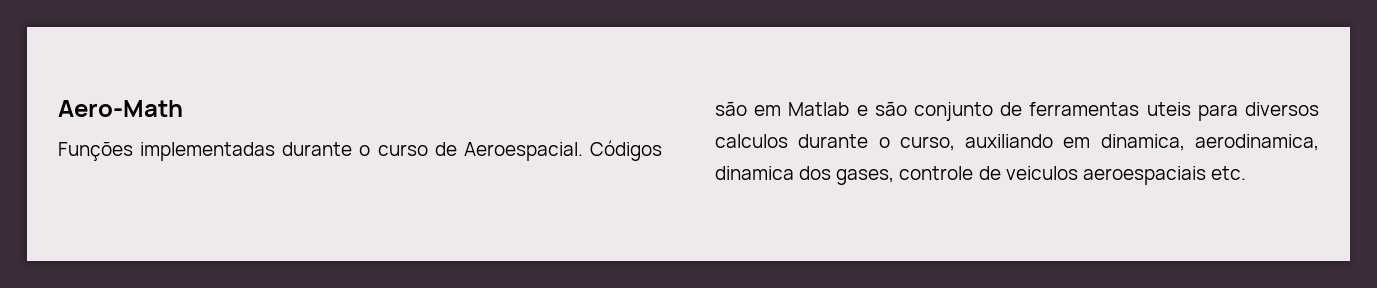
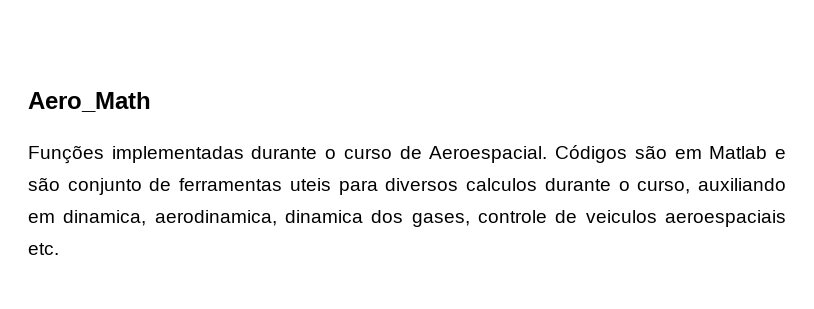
[58,100,183,117] Aero-Math -> [28,92,151,112] Aero_Math

